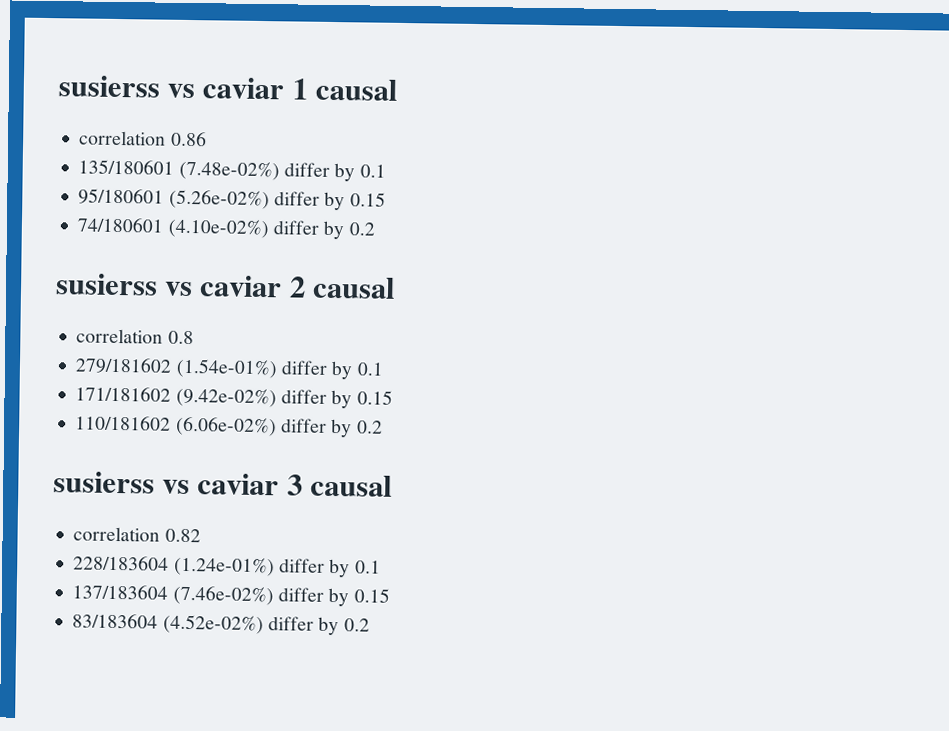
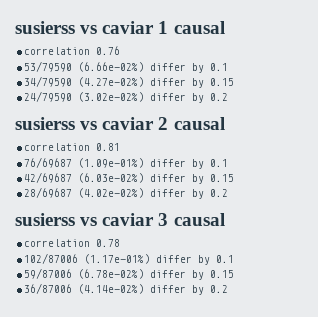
[170,131,207,147] [78,159,386,182] [78,188,386,211] [77,217,270,239] 0.86 // 135/180601 (7.48e-02%) differ by 0.1 // 95/180601 (5.26e-02%) differ by 0.15 // 74/180601 (4.10e-02%) -> [96,46,121,55] [24,61,229,73] [24,76,235,88] [24,91,145,102] 0.76 // 53/79590 (6.66e-02%) differ by 0.1 // 34/79590 (4.27e-02%) differ by 0.15 // 24/79590 (3.02e-02%)
[167,330,194,345] [75,357,384,380] [75,386,393,409] [75,415,277,437] 0.8 // 279/181602 (1.54e-01%) differ by 0.1 // 171/181602 (9.42e-02%) differ by 0.15 // 110/181602 (6.06e-02%) -> [96,143,121,151] [24,157,229,169] [24,172,235,184] [24,187,145,198] 0.81 // 76/69687 (1.09e-01%) differ by 0.1 // 42/69687 (6.03e-02%) differ by 0.15 // 28/69687 (4.02e-02%)
[164,528,201,543] [73,555,381,578] [72,584,390,607] [72,613,264,635] 0.82 // 228/183604 (1.24e-01%) differ by 0.1 // 137/183604 (7.46e-02%) differ by 0.15 // 83/183604 (4.52e-02%) -> [96,239,121,247] [24,253,235,265] [24,268,235,280] [24,283,145,294] 0.78 // 102/87006 (1.17e-01%) differ by 0.1 // 59/87006 (6.78e-02%) differ by 0.15 // 36/87006 (4.14e-02%)

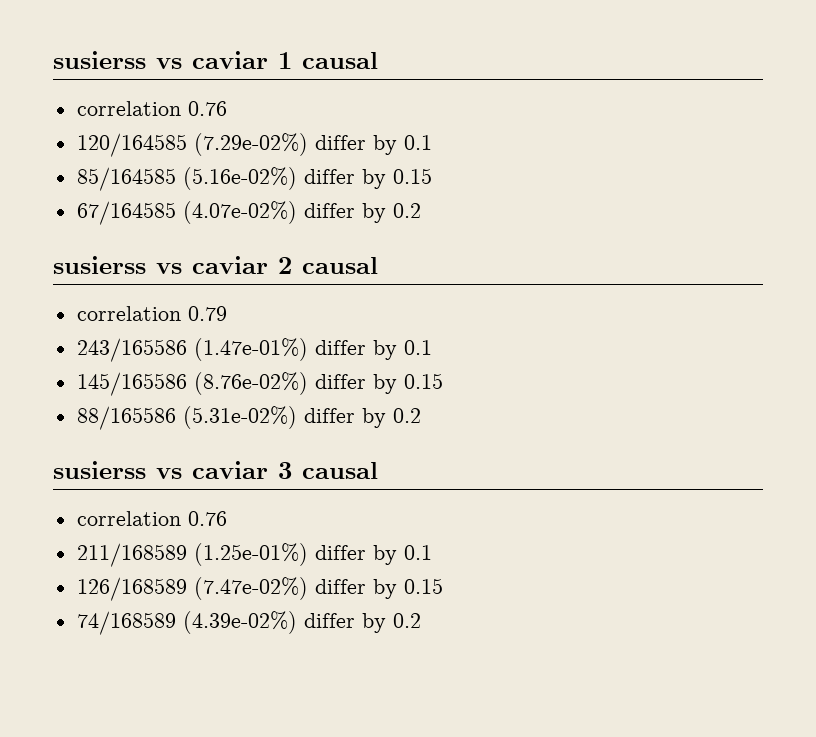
[24,61,229,73] [24,76,235,88] [24,91,145,102] 53/79590 (6.66e-02%) differ by 0.1 // 34/79590 (4.27e-02%) differ by 0.15 // 24/79590 (3.02e-02%) -> [76,133,432,157] [76,167,432,191] [76,201,297,225] 120/164585 (7.29e-02%) differ by 0.1 // 85/164585 (5.16e-02%) differ by 0.15 // 67/164585 (4.07e-02%)
[96,143,121,151] [24,157,229,169] [24,172,235,184] [24,187,145,198] 0.81 // 76/69687 (1.09e-01%) differ by 0.1 // 42/69687 (6.03e-02%) differ by 0.15 // 28/69687 (4.02e-02%) -> [187,306,227,321] [76,338,432,362] [76,372,443,396] [76,406,297,430] 0.79 // 243/165586 (1.47e-01%) differ by 0.1 // 145/165586 (8.76e-02%) differ by 0.15 // 88/165586 (5.31e-02%)
[96,239,121,247] [24,253,235,265] [24,268,235,280] [24,283,145,294] 0.78 // 102/87006 (1.17e-01%) differ by 0.1 // 59/87006 (6.78e-02%) differ by 0.15 // 36/87006 (4.14e-02%) -> [187,511,227,526] [76,543,432,567] [76,577,443,601] [76,611,297,635] 0.76 // 211/168589 (1.25e-01%) differ by 0.1 // 126/168589 (7.47e-02%) differ by 0.15 // 74/168589 (4.39e-02%)

